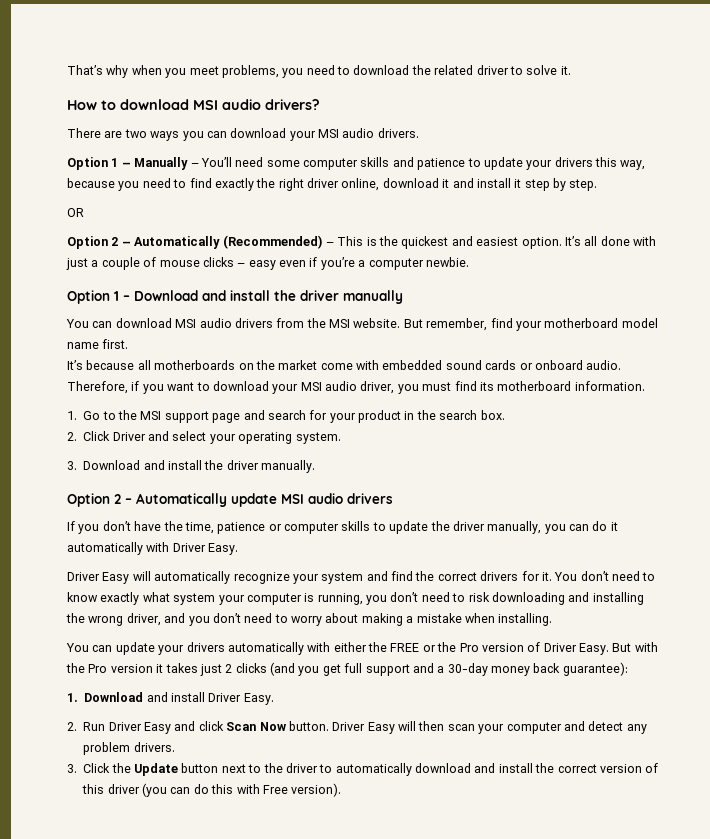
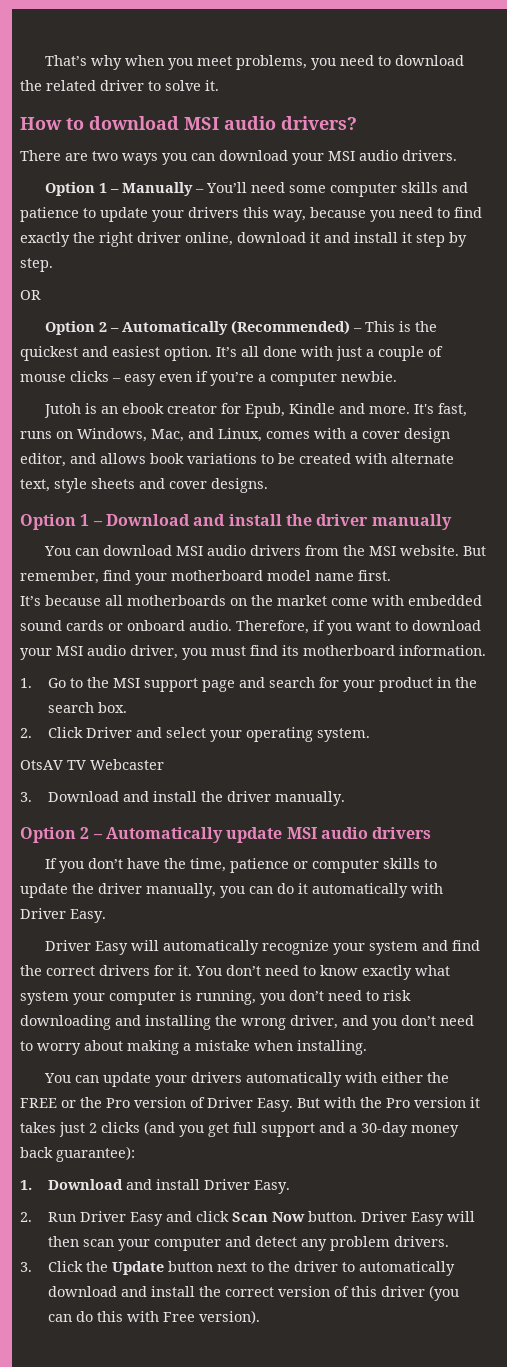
(469, 262) none -> [43,403,467,418] [20,428,450,443] [20,453,454,467] [20,478,268,493] // Jutoh is an ebook creator for Epub, Kindle and more. It's fast, runs on Windows, Mac, and Linux, comes with a cover design editor, and allows book variations to be created with alternate text, style sheets and cover designs.
(341, 438) none -> [20,759,164,770] // OtsAV TV Webcaster

